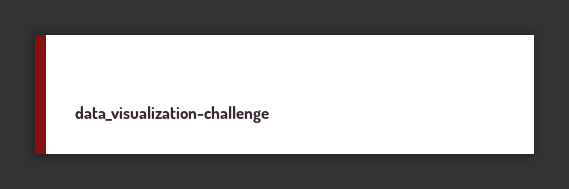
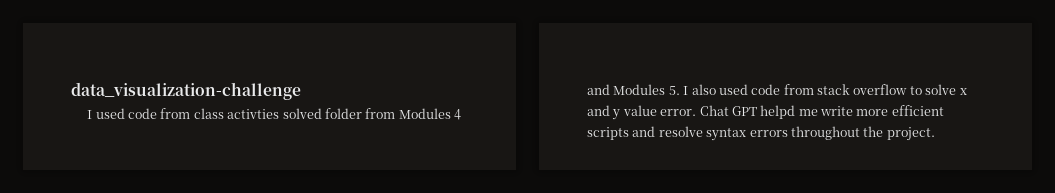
(269, 114) none -> [87,108,462,120] [587,84,967,95] [587,105,944,120] [587,126,935,141] // I used code from class activties solved folder from Modules 4 and Modules 5. I also used code from stack overflow to solve x and y value error. Chat GPT helpd me write more efficient scripts and resolve syntax errors throughout the project.

